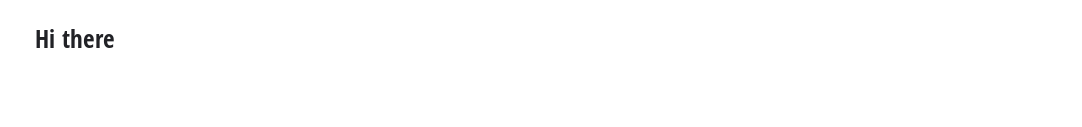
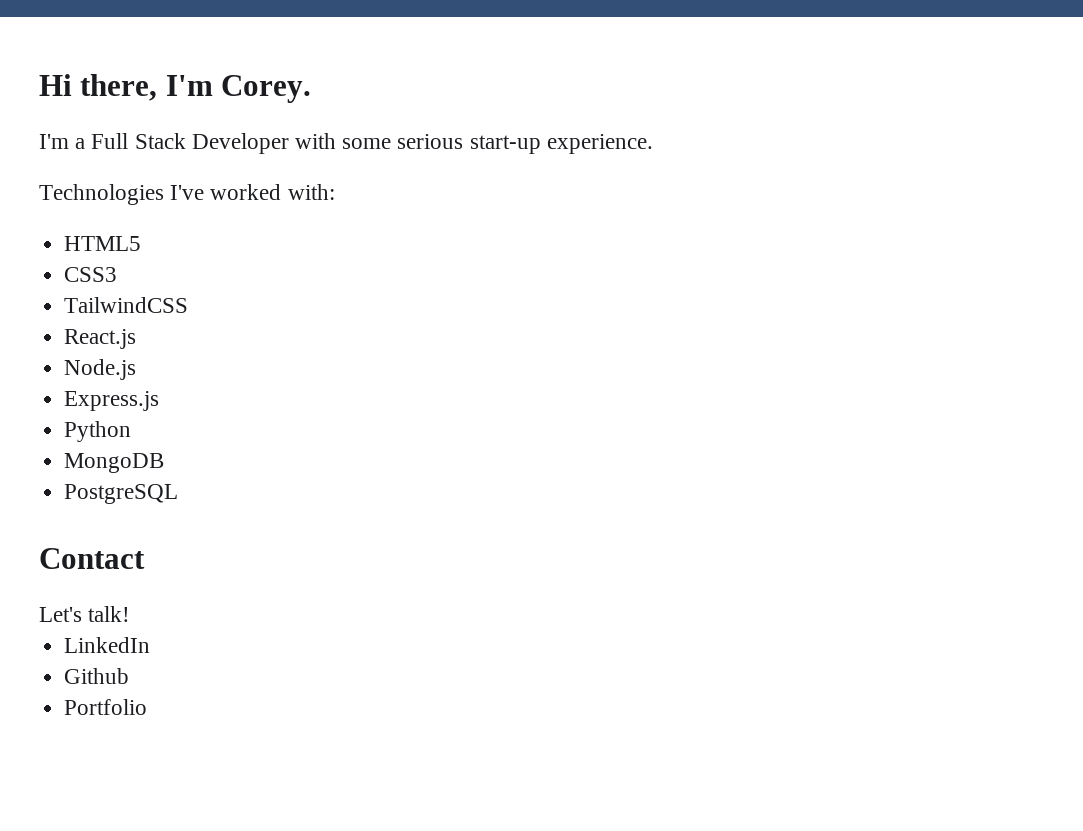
[61,29,115,48] there -> [80,74,312,103] [39,133,653,154] [39,184,335,205] [64,236,142,251] [64,267,118,282] [64,297,189,313] [64,329,137,349] [64,359,137,380] [64,391,160,411] [64,421,132,442] [64,453,165,473] [64,484,179,504] [39,548,145,569] [39,606,131,622] [64,637,151,653] [64,668,130,684] [64,699,148,715] there, I'm Corey. // I'm a Full Stack Developer with some serious start-up experience. // Technologies I've worked with: // HTML5 // CSS3 // TailwindCSS // React.js // Node.js // Express.js // Python // MongoDB // PostgreSQL // Contact // Let's talk! // LinkedIn // Github // Portfolio

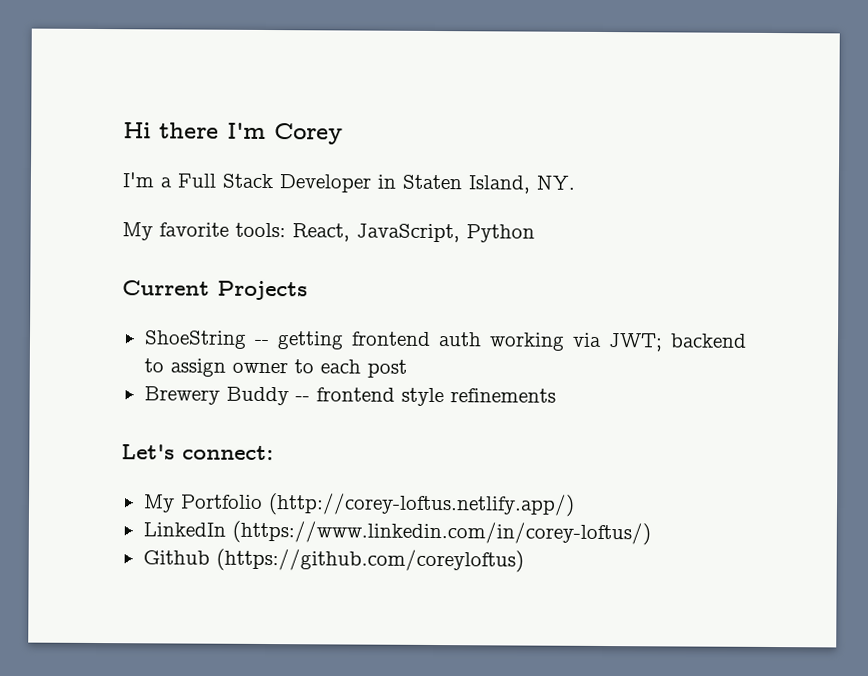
[80,74,312,103] there, I'm Corey. -> [159,122,343,145] there I'm Corey
[295,133,653,154] [39,184,335,205] [64,236,142,251] [64,267,118,282] [64,297,189,313] [64,329,137,349] [64,359,137,380] [64,391,160,411] [64,421,132,442] [64,453,165,473] [64,484,179,504] [39,548,145,569] [39,606,131,622] with some serious start-up experience. // Technologies I've worked with: // HTML5 // CSS3 // TailwindCSS // React.js // Node.js // Express.js // Python // MongoDB // PostgreSQL // Contact // Let's talk! -> [377,174,575,194] [122,222,535,243] [122,280,308,301] [143,330,747,352] [143,358,407,378] [143,386,556,407] [121,444,274,461] [142,493,575,517] in Staten Island, NY. // My favorite tools: React, JavaScript, Python // Current Projects // ShoeString -- getting frontend auth working via JWT; backend to assign owner to each post // Brewery Buddy -- frontend style refinements // Let's connect: // My Portfolio (http://corey-loftus.netlify.app/)
(151, 645) none -> [231,520,651,546] (https://www.linkedin.com/in/corey-loftus/)
[64,699,148,715] // Portfolio -> [215,548,524,573] (https://github.com/coreyloftus)

